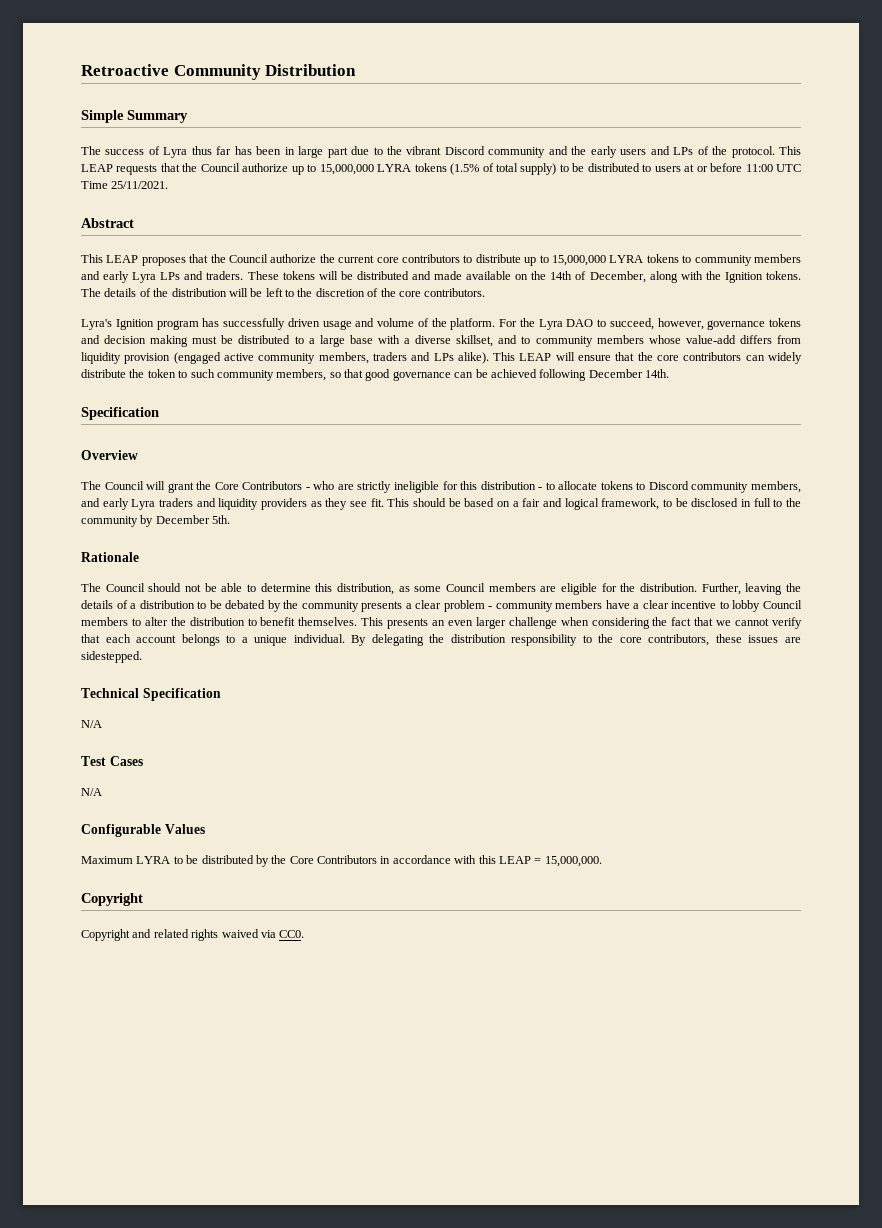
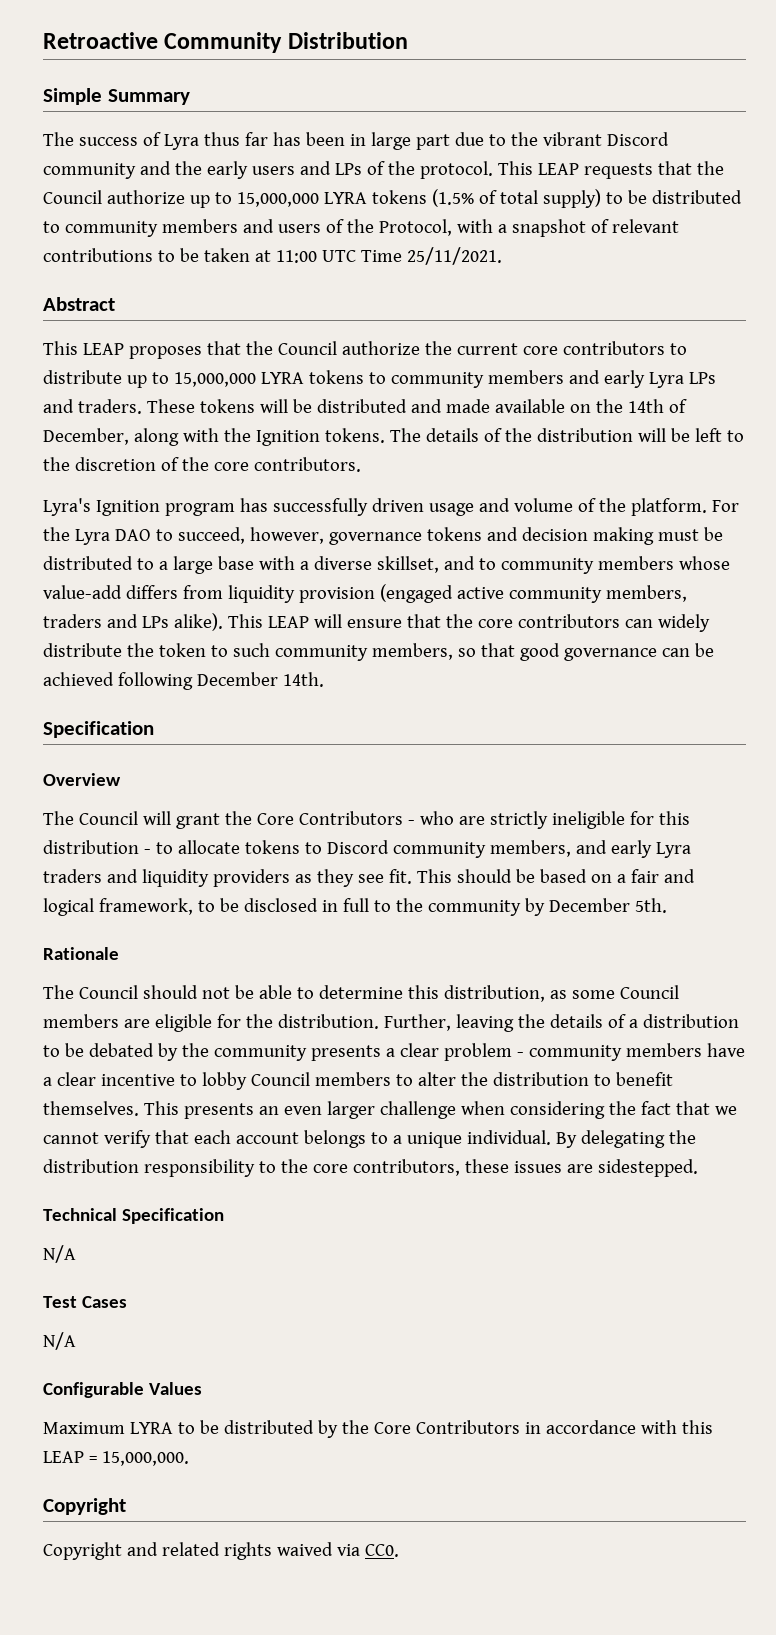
[654,163,743,172] users at or before -> [64,219,679,237] [43,248,271,262] community members and users of the Protocol, with a snapshot of relevant contributions to be taken at

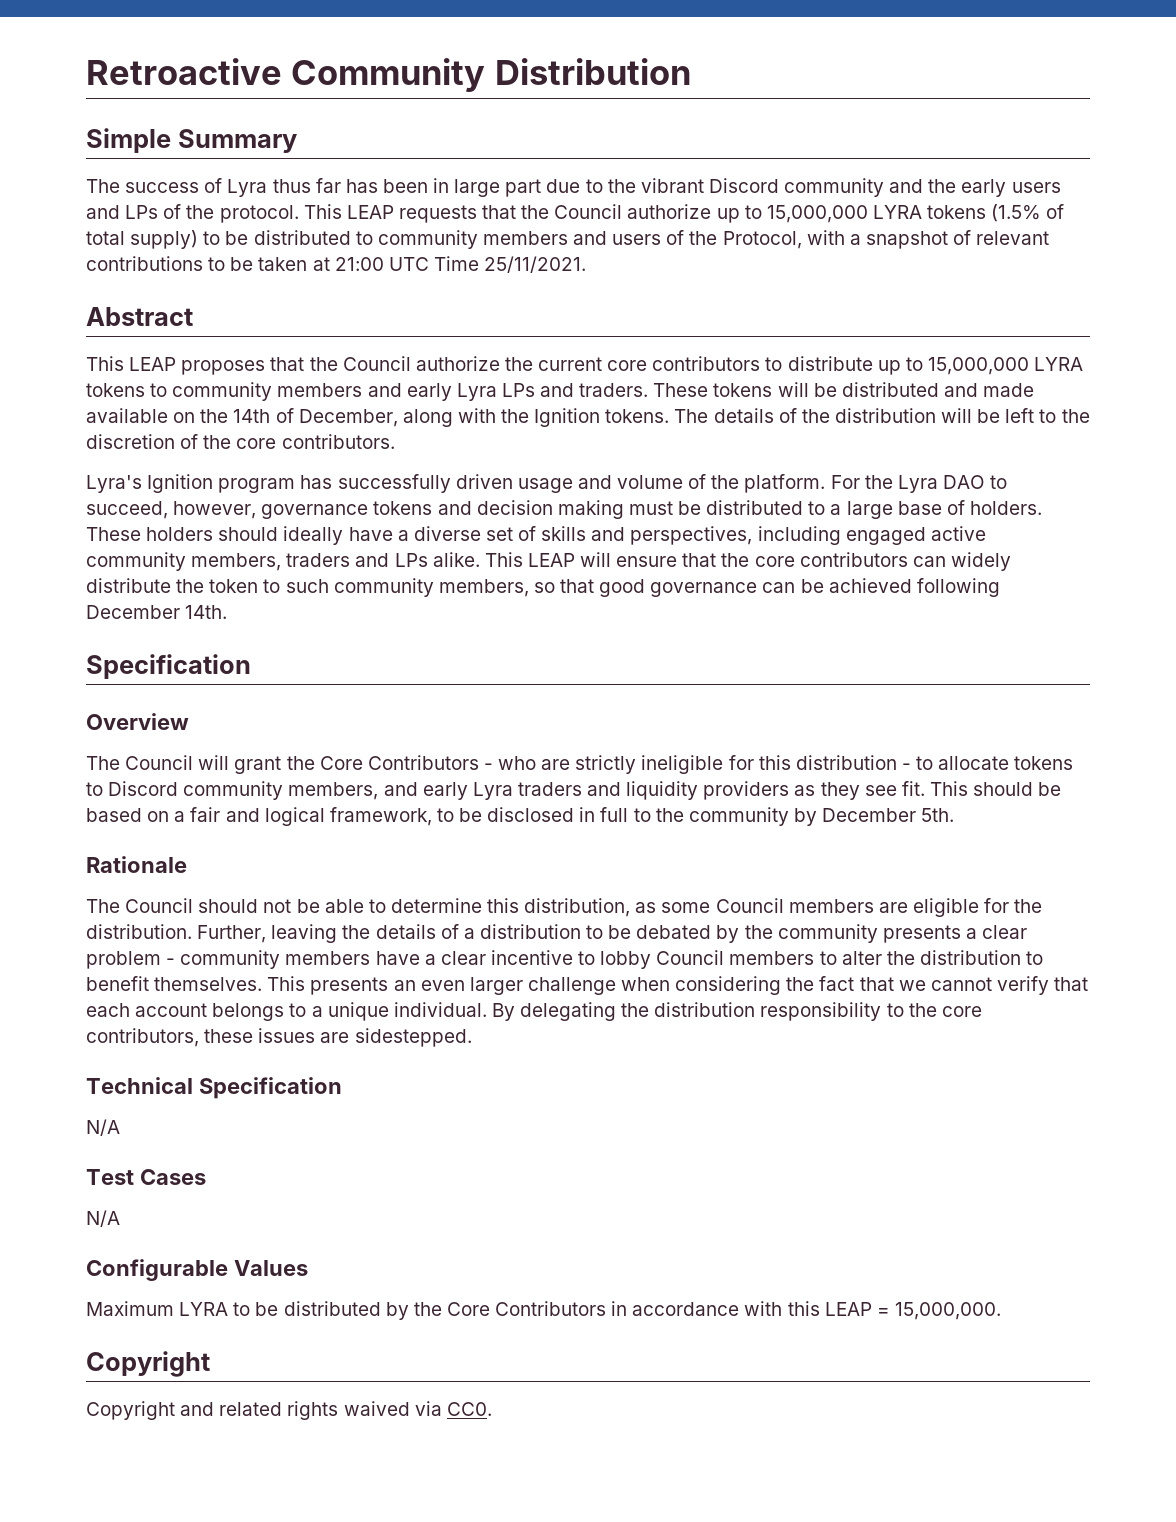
[275,250,317,263] 11:00 -> [334,257,384,271] 21:00
[258,556,730,574] [43,584,453,603] with a diverse skillset, and to community members whose value-add differs from liquidity provision (engaged -> [946,500,1042,515] [86,526,926,545] of holders. These holders should ideally have a diverse set of skills and perspectives, including engaged
[173,613,223,631] alike). -> [432,552,480,567] alike.

